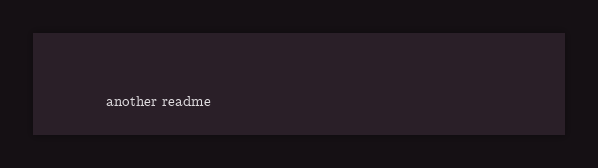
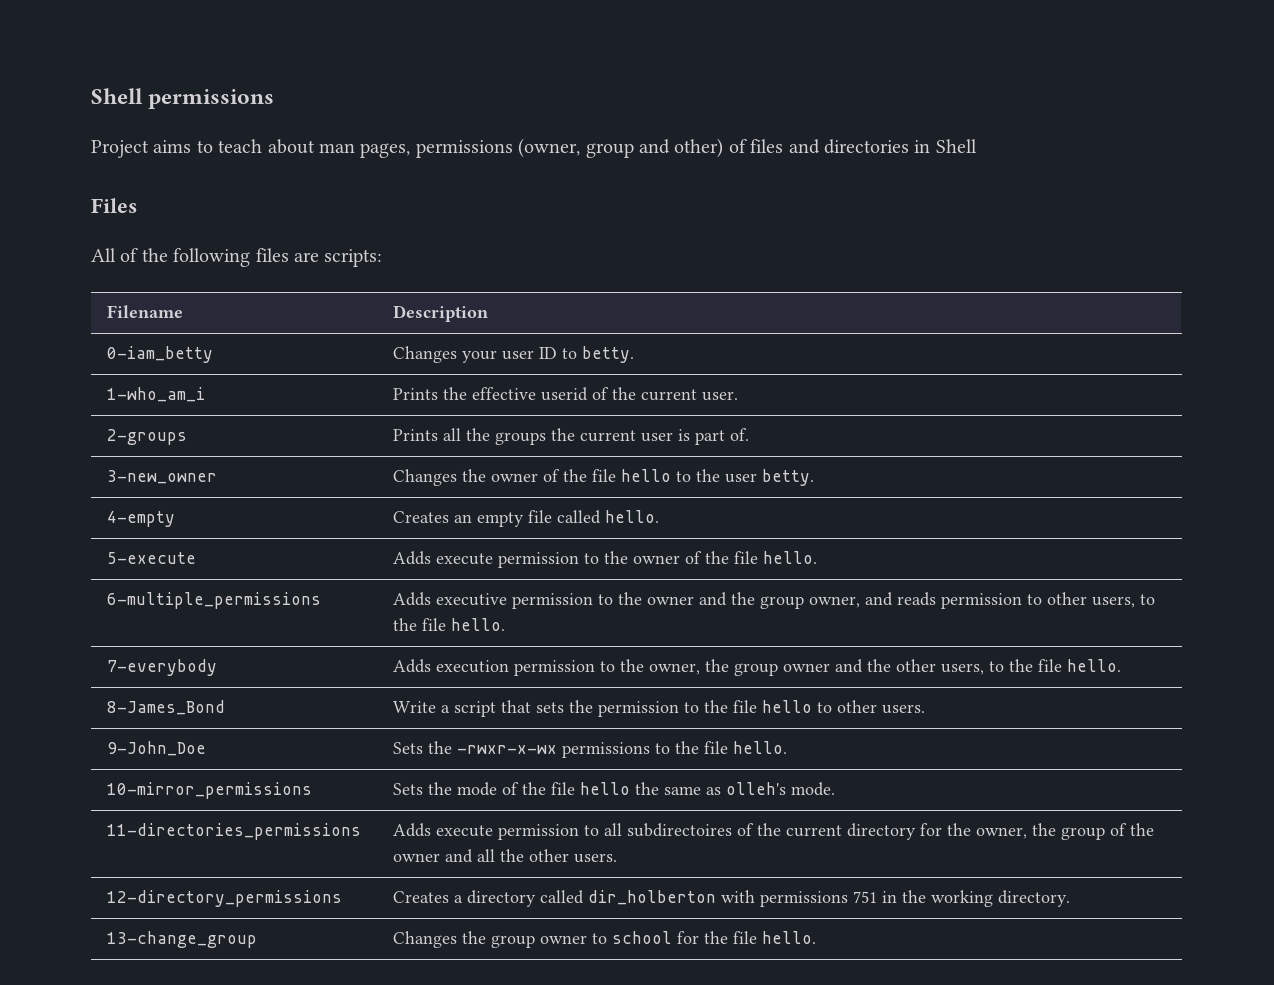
[106,96,211,106] another readme -> [91,88,275,109] [91,138,977,158] [91,198,137,213] [91,248,383,267] [106,305,183,318] [392,305,488,322] [106,346,213,363] [392,346,634,363] [106,387,205,402] [392,387,738,401] [106,429,187,445] [392,428,749,445] [106,470,217,484] [392,469,814,486] [106,511,175,527] [392,510,659,527] [106,552,196,564] [392,551,817,568] [106,592,321,609] [392,592,1155,609] [392,618,505,631] [106,659,217,676] [392,659,1121,676] [106,700,225,715] [392,700,925,717] [106,741,206,756] [392,741,787,758] [106,782,312,799] [392,782,835,796] [106,823,361,840] [392,823,1154,840] [392,849,617,863] [106,890,342,907] [392,890,1070,907] [106,931,257,948] [392,931,816,948] Shell permissions // Project aims to teach about man pages, permissions (owner, group and other) of files and directories in Shell // Files // All of the following files are scripts: // Filename | Description // 0-iam_betty | Changes your user ID to betty. // 1-who_am_i | Prints the effective userid of the current user. // 2-groups | Prints all the groups the current user is part of. // 3-new_owner | Changes the owner of the file hello to the user betty. // 4-empty | Creates an empty file called hello. // 5-execute | Adds execute permission to the owner of the file hello. // 6-multiple_permissions | Adds executive permission to the owner and the group owner, and reads permission to other users, to the file hello. // 7-everybody | Adds execution permission to the owner, the group owner and the other users, to the file hello. // 8-James_Bond | Write a script that sets the permission to the file hello to other users. // 9-John_Doe | Sets the -rwxr-x-wx permissions to the file hello. // 10-mirror_permissions | Sets the mode of the file hello the same as olleh's mode. // 11-directories_permissions | Adds execute permission to all subdirectoires of the current directory for the owner, the group of the owner and all the other users. // 12-directory_permissions | Creates a directory called dir_holberton with permissions 751 in the working directory. // 13-change_group | Changes the group owner to school for the file hello.

